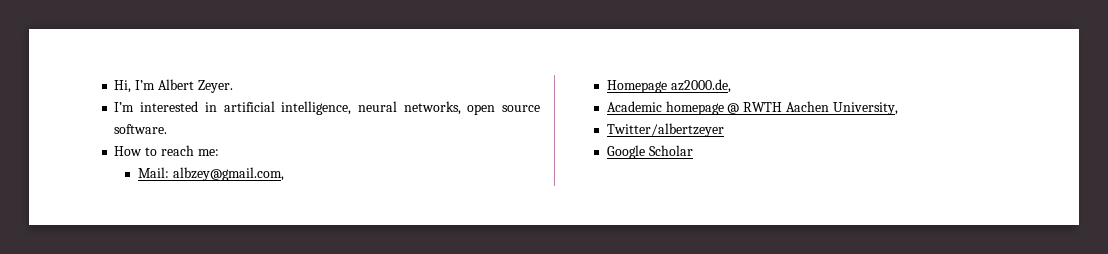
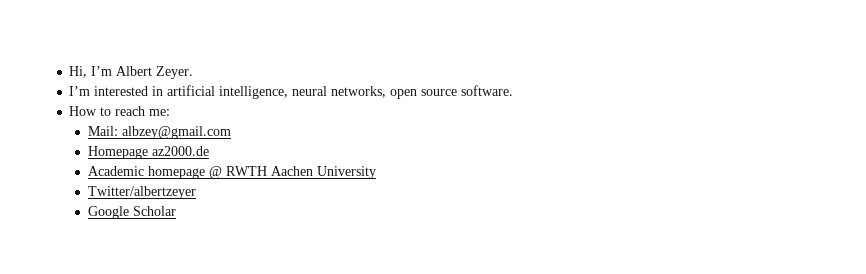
[172,167,284,181] albzey@gmail.com, -> [121,126,231,139] albzey@gmail.com
[670,79,731,93] az2000.de, -> [151,146,209,156] az2000.de
[832,102,898,115] University, -> [316,166,376,179] University

